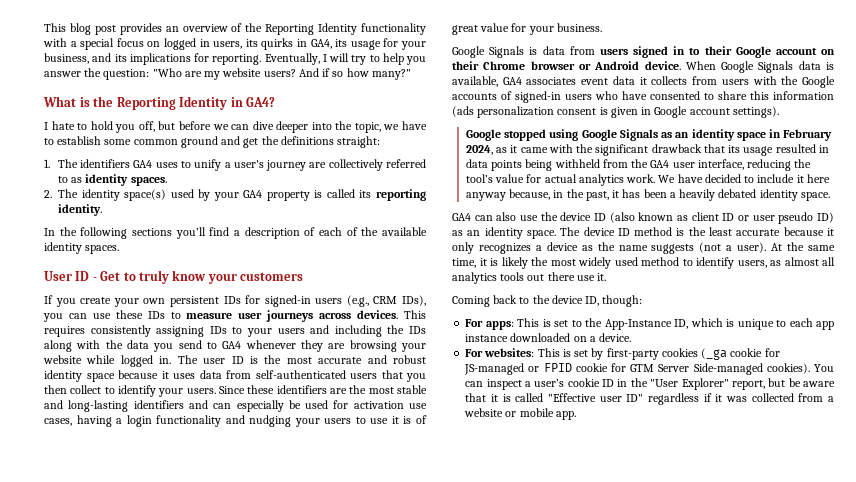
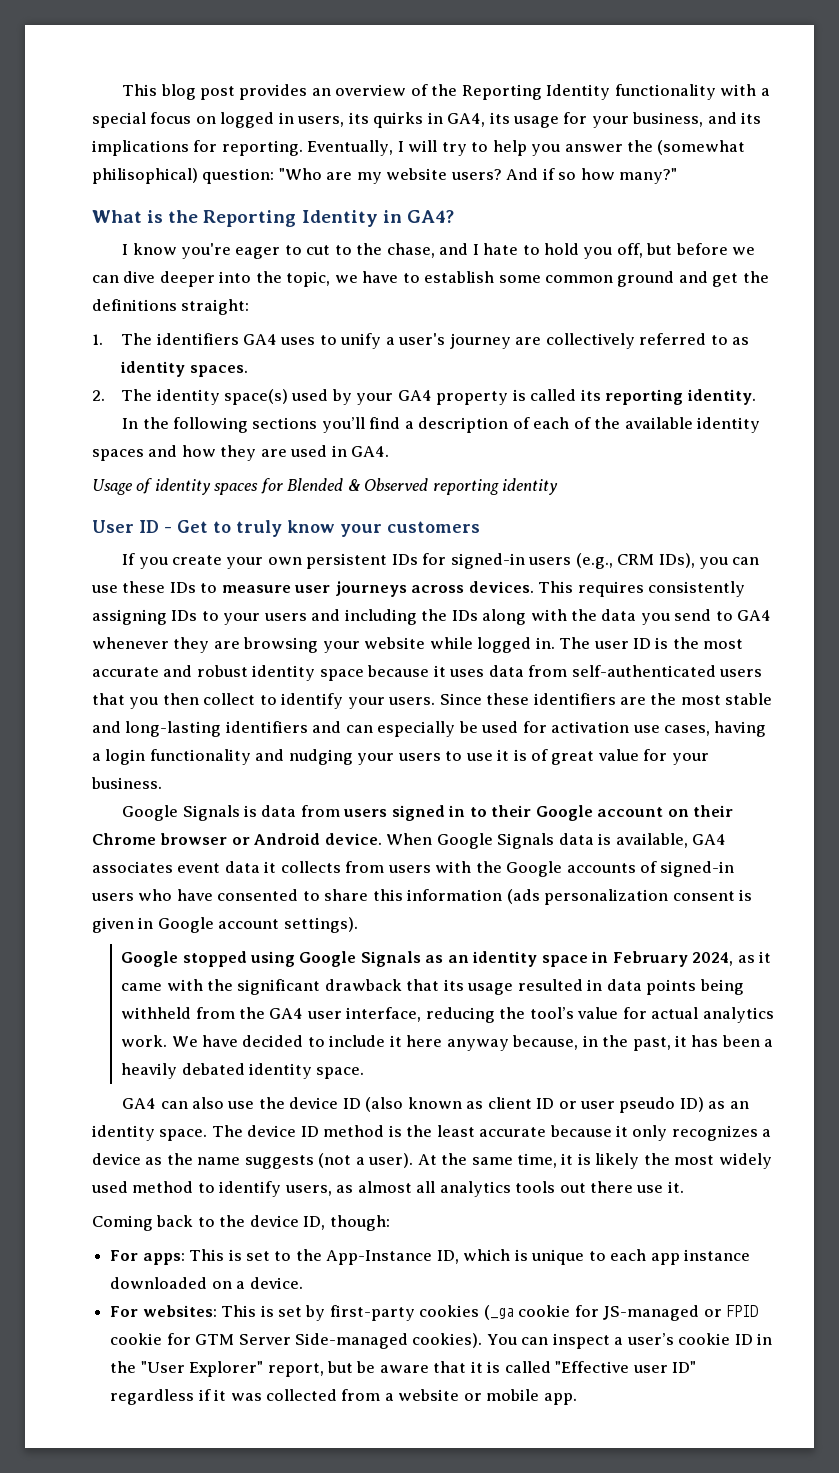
(102, 72) none -> [657,140,746,155] [92,168,198,184] (somewhat philisophical)
(48, 126) none -> [132,243,479,259] know you're eager to cut to the chase, and I
[85,245,120,254] spaces. -> [92,445,390,461] [92,478,559,495] spaces and how they are used in GA4. // Usage of identity spaces for Blended & Observed reporting identity

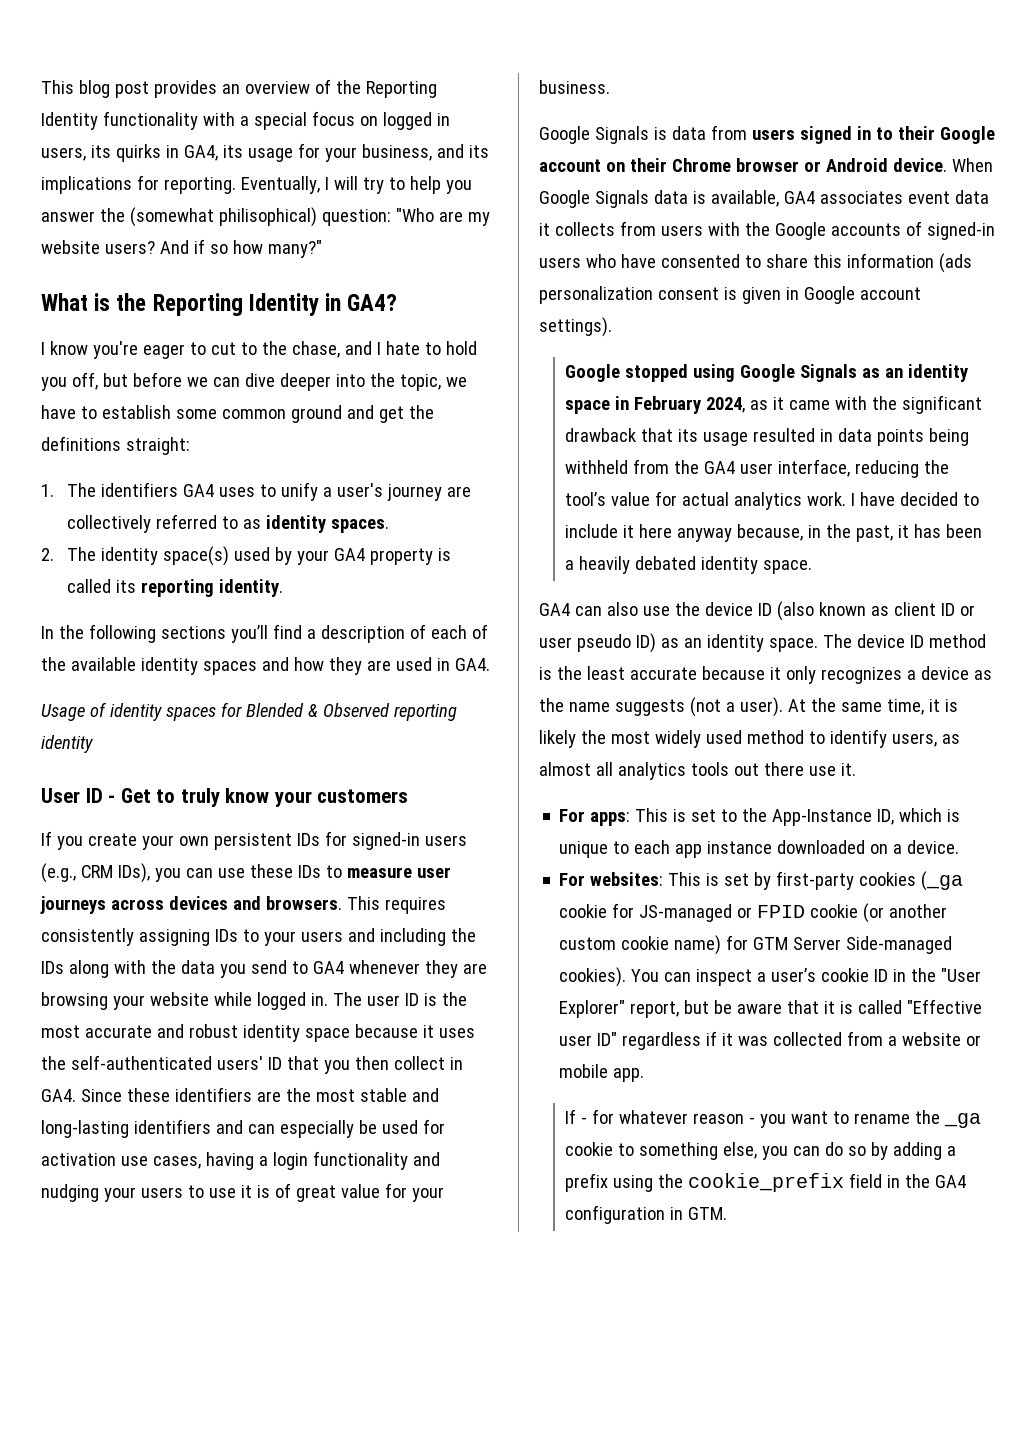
[468,581,534,593] devices. -> [168,896,342,910] devices and browsers.
[488,665,763,677] [92,693,436,709] data from self-authenticated users that you then collect to identify your users. -> [41,1055,463,1074] [41,1089,76,1102] the self-authenticated users' ID that you then collect in GA4.
[171,1036,198,1047] We -> [851,493,856,506] I
[92,1215,390,1231] // Coming back to the device ID, though: -> (856, 769) none
(163, 1339) none -> [863,903,948,923] [559,935,722,955] (or another custom cookie name)
(577, 1399) none -> [565,1109,982,1128] [565,1142,957,1160] [565,1173,967,1192] [565,1205,728,1224] // If - for whatever reason - you want to rename the _ga cookie to something else, you can do so by adding a prefix using the cookie_prefix field in the GA4 configuration in GTM.

